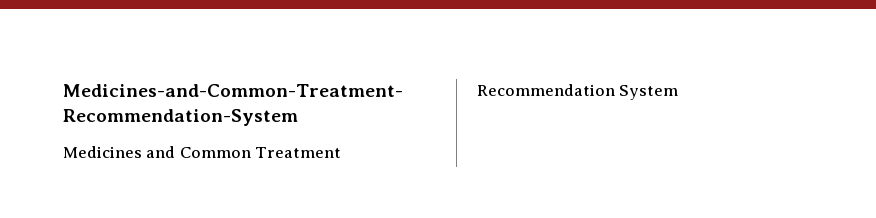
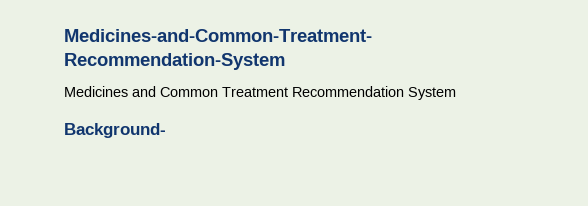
(679, 92) none -> [64,123,166,138] // Background-

